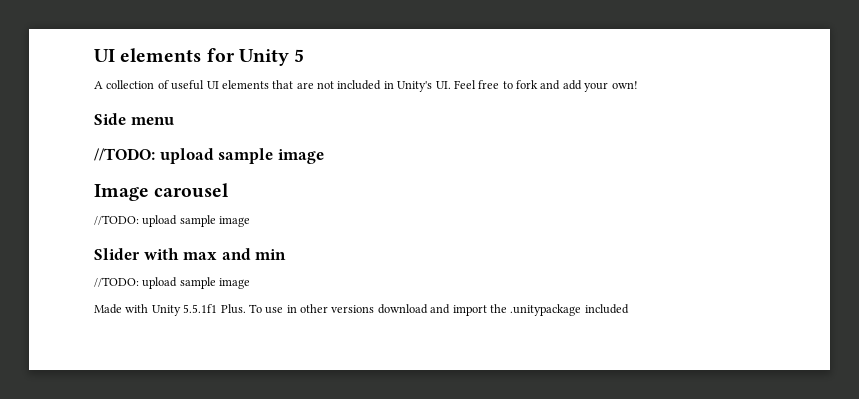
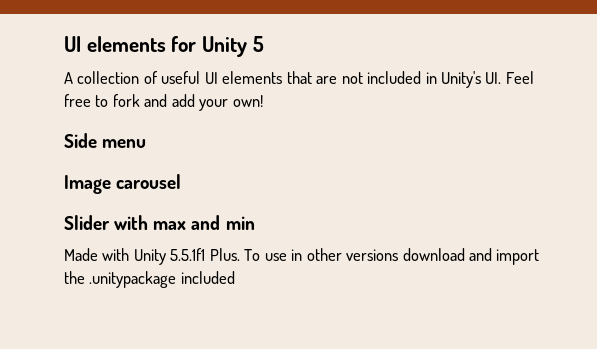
[94,148,324,164] [94,183,230,201] [94,215,251,227] //TODO: upload sample image // Image carousel // //TODO: upload sample image -> [64,174,182,194] Image carousel
[94,277,251,289] // //TODO: upload sample image -> (255, 223) none

